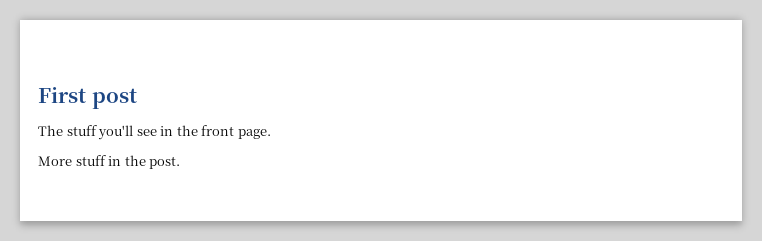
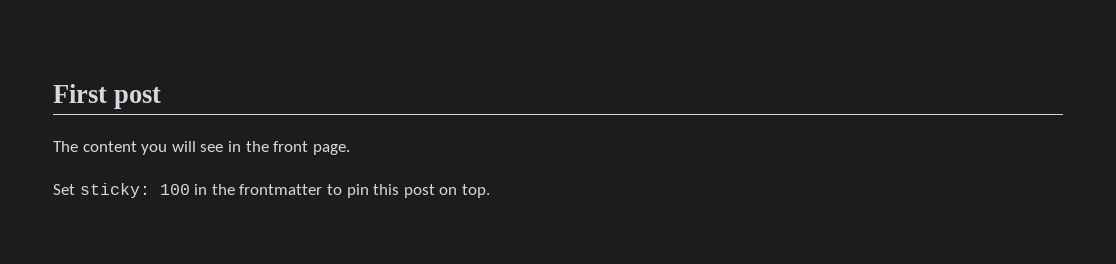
[66,125,134,140] stuff you'll -> [82,141,196,155] content you will
[38,155,181,169] More stuff in the post. -> [53,183,490,198] Set sticky: 100 in the frontmatter to pin this post on top.

